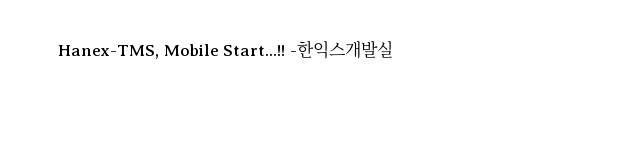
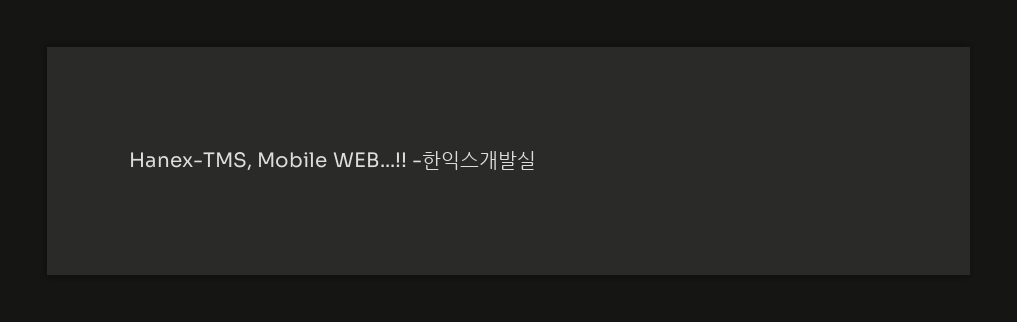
[223,45,286,56] Start...!! -> [332,152,407,168] WEB...!!

